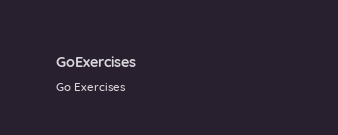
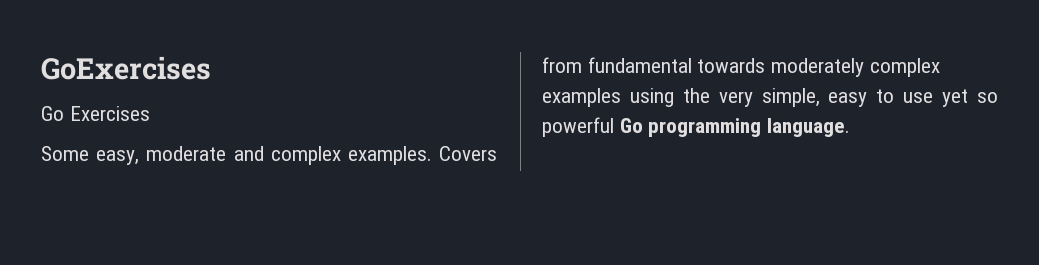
(127, 87) none -> [41,146,497,165] [542,57,940,77] [542,88,999,107] [542,117,851,137] // Some easy, moderate and complex examples. Covers from fundamental towards moderately complex examples using the very simple, easy to use yet so powerful Go programming language.

